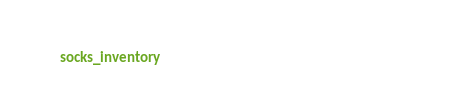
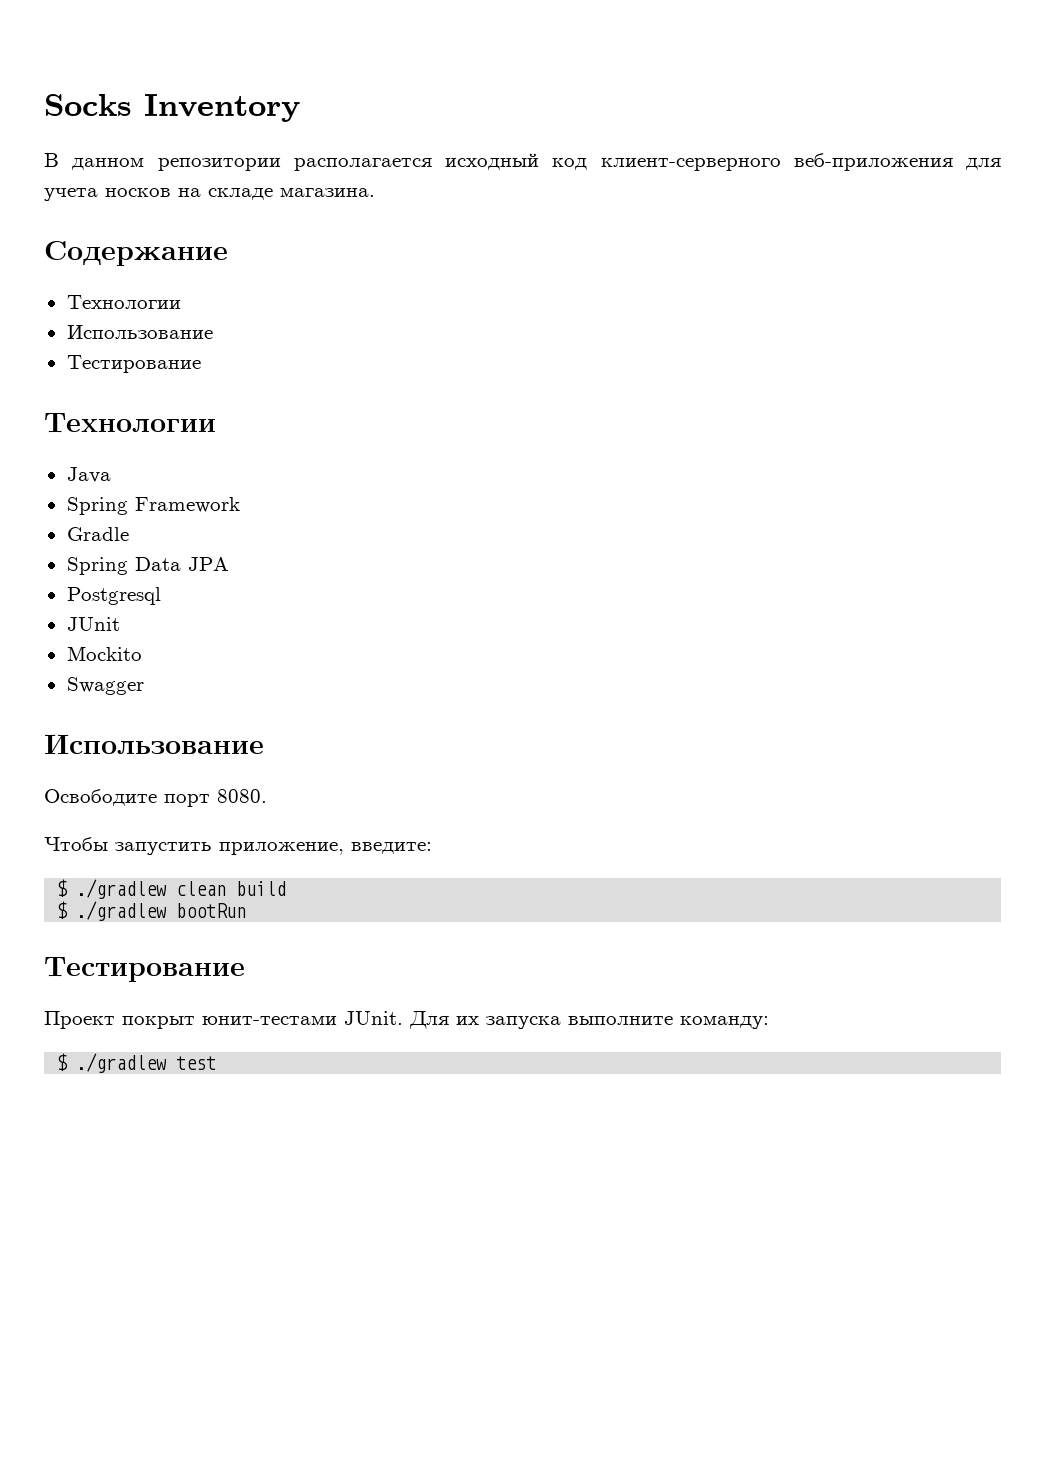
[60,51,161,65] socks_inventory -> [44,94,300,122] [44,153,1001,171] [44,188,375,201] [44,241,228,266] [66,295,181,309] [66,325,213,339] [66,355,201,373] [44,413,216,433] [66,467,111,483] [66,497,240,515] [66,527,129,541] [66,557,229,575] [66,587,161,605] [66,617,120,631] [66,646,142,661] [66,677,144,695] [44,734,264,754] [44,789,267,807] [44,837,432,855] [56,879,287,899] [56,901,247,921] [44,957,245,982] [44,1011,769,1029] [56,1053,217,1073] Socks Inventory // В данном репозитории располагается исходный код клиент-серверного веб-приложения для учета носков на складе магазина. // Содержание // Технологии // Использование // Тестирование // Технологии // Java // Spring Framework // Gradle // Spring Data JPA // Postgresql // JUnit // Mockito // Swagger // Использование // Освободите порт 8080. // Чтобы запустить приложение, введите: // $ ./gradlew clean build // $ ./gradlew bootRun // Тестирование // Проект покрыт юнит-тестами JUnit. Для их запуска выполните команду: // $ ./gradlew test

